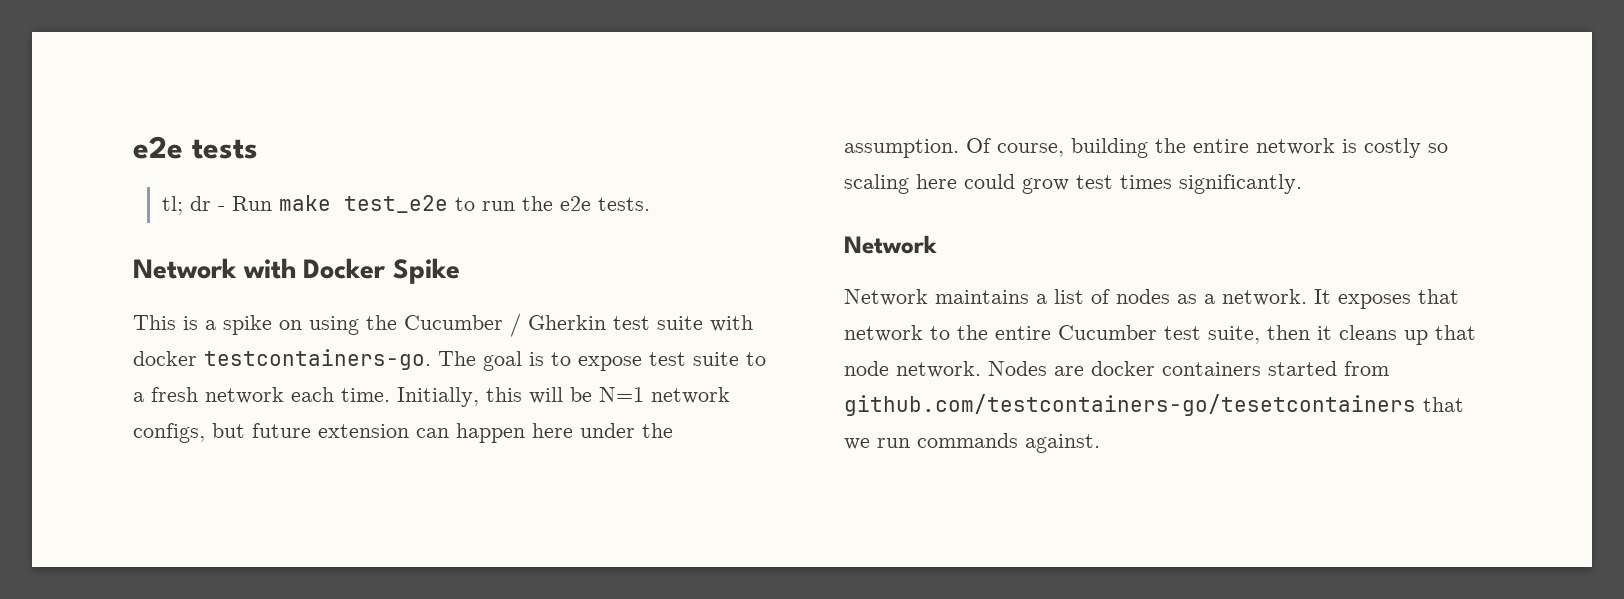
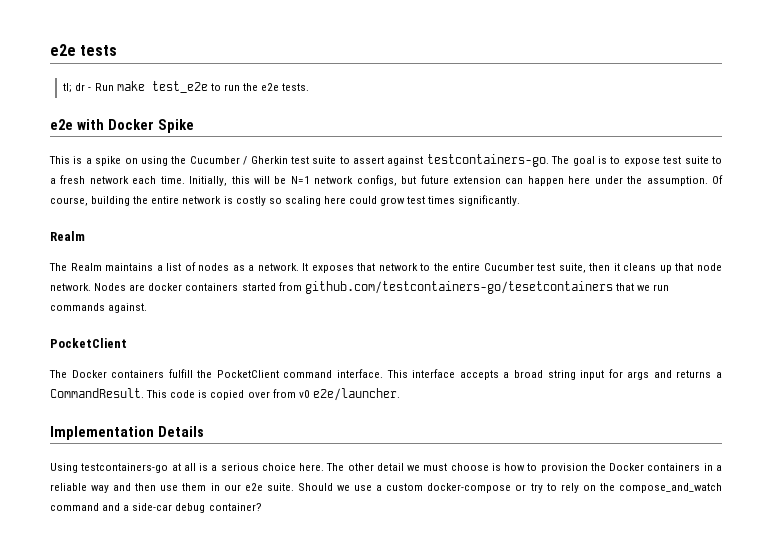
[133,258,237,279] Network -> [50,119,73,130] e2e
[710,315,753,332] [133,351,197,366] with docker -> [339,156,424,166] to assert against
[844,235,937,254] [844,289,928,306] Network // Network -> [50,231,85,241] [49,263,102,271] Realm // The Realm
(1100, 443) none -> [50,338,127,348] [49,369,722,380] [50,388,400,401] [50,426,204,440] [50,463,722,473] [50,483,722,493] [50,503,262,513] // PocketClient // The Docker containers fulfill the PocketClient command interface. This interface accepts a broad string input for args and returns a CommandResult. This code is copied over from v0 e2e/launcher. // Implementation Details // Using testcontainers-go at all is a serious choice here. The other detail we must choose is how to provision the Docker containers in a reliable way and then use them in our e2e suite. Should we use a custom docker-compose or try to rely on the compose_and_watch command and a side-car debug container?

